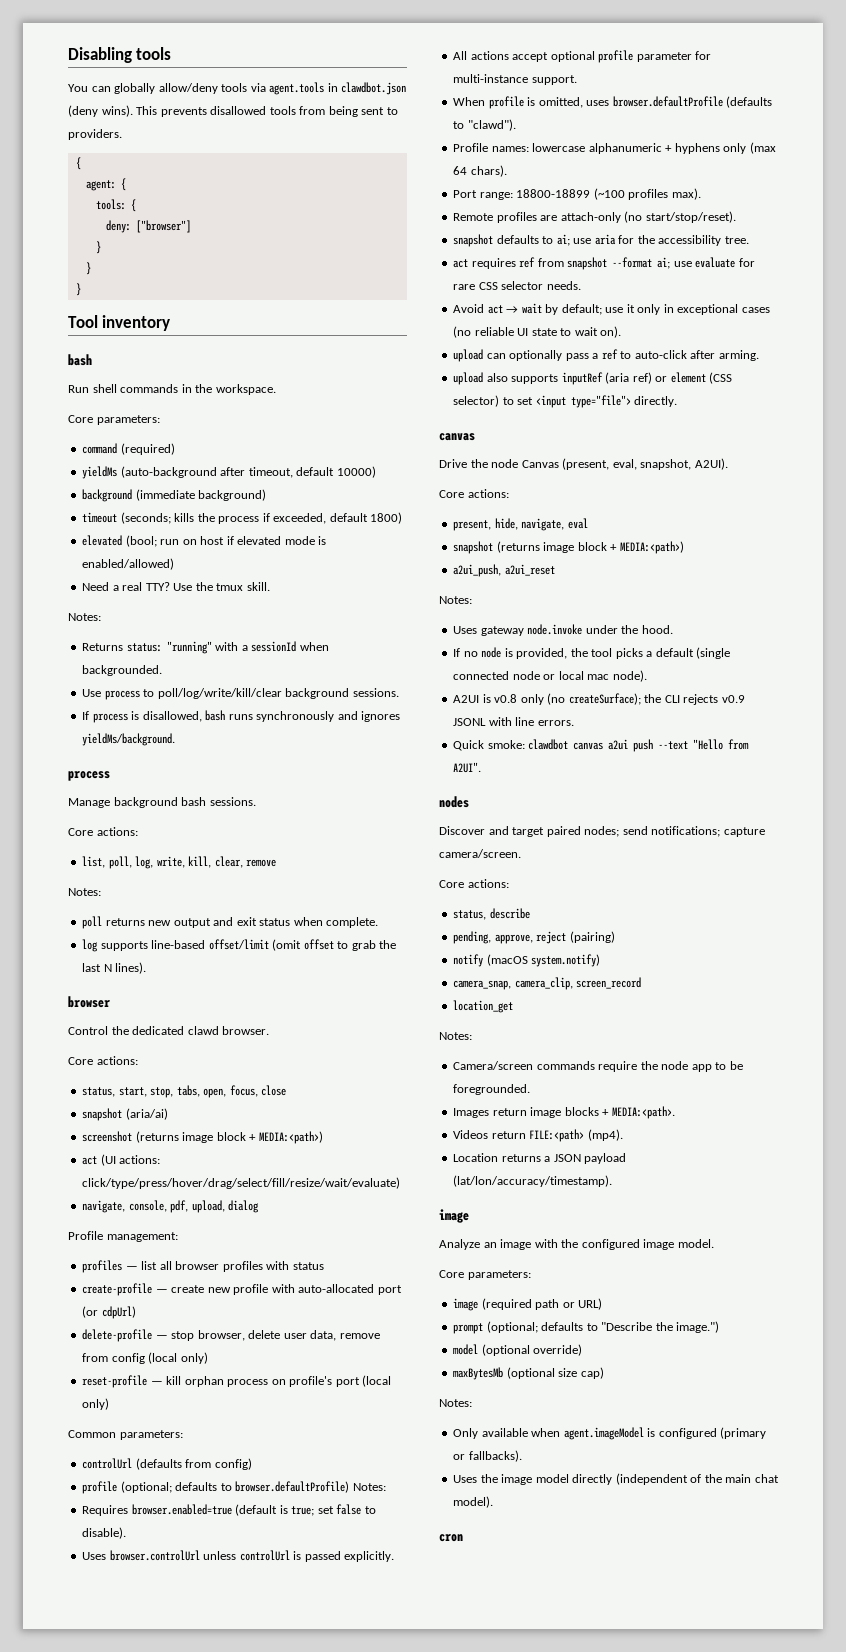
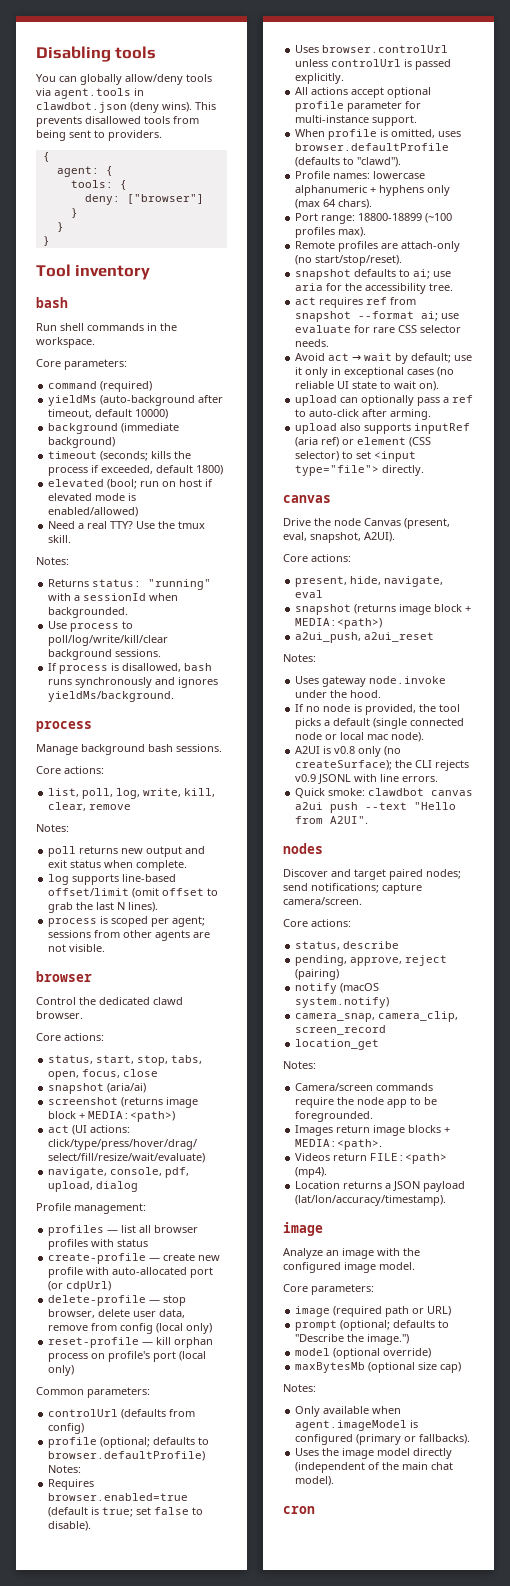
(147, 968) none -> [48,916,206,927] [48,930,211,941] [48,944,106,952] // process is scoped per agent; sessions from other agents are not visible.

